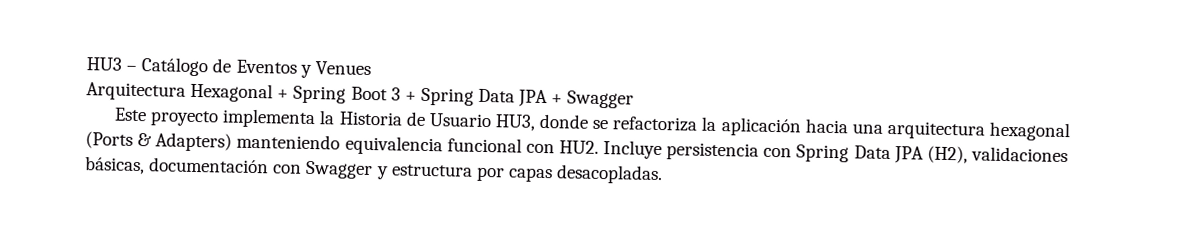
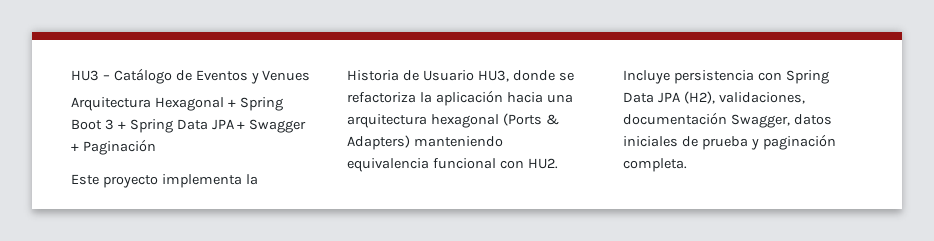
(635, 99) none -> [71,139,156,155] + Paginación
[970,146,1068,163] [84,156,664,185] validaciones básicas, documentación con Swagger y estructura por capas desacopladas. -> [718,92,805,104] [623,112,832,128] [623,134,836,150] [623,158,687,172] validaciones, documentación Swagger, datos iniciales de prueba y paginación completa.

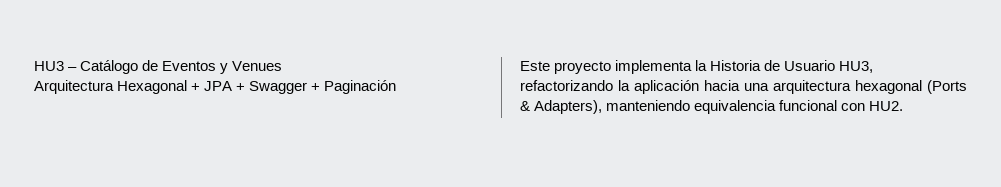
[239,97,283,111] [71,119,208,133] Spring Boot 3 + Spring Data -> (201, 87) none
[512,70,574,81] [347,92,416,103] donde se refactoriza -> [520,80,613,91] refactorizando
[347,135,410,150] Adapters) -> [534,100,603,114] Adapters),
[623,70,829,84] [623,91,805,104] [623,112,832,128] [623,134,836,150] [623,158,687,172] Incluye persistencia con Spring Data JPA (H2), validaciones, documentación Swagger, datos iniciales de prueba y paginación completa. -> (904, 106) none

